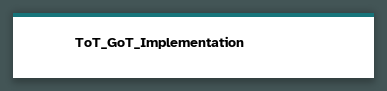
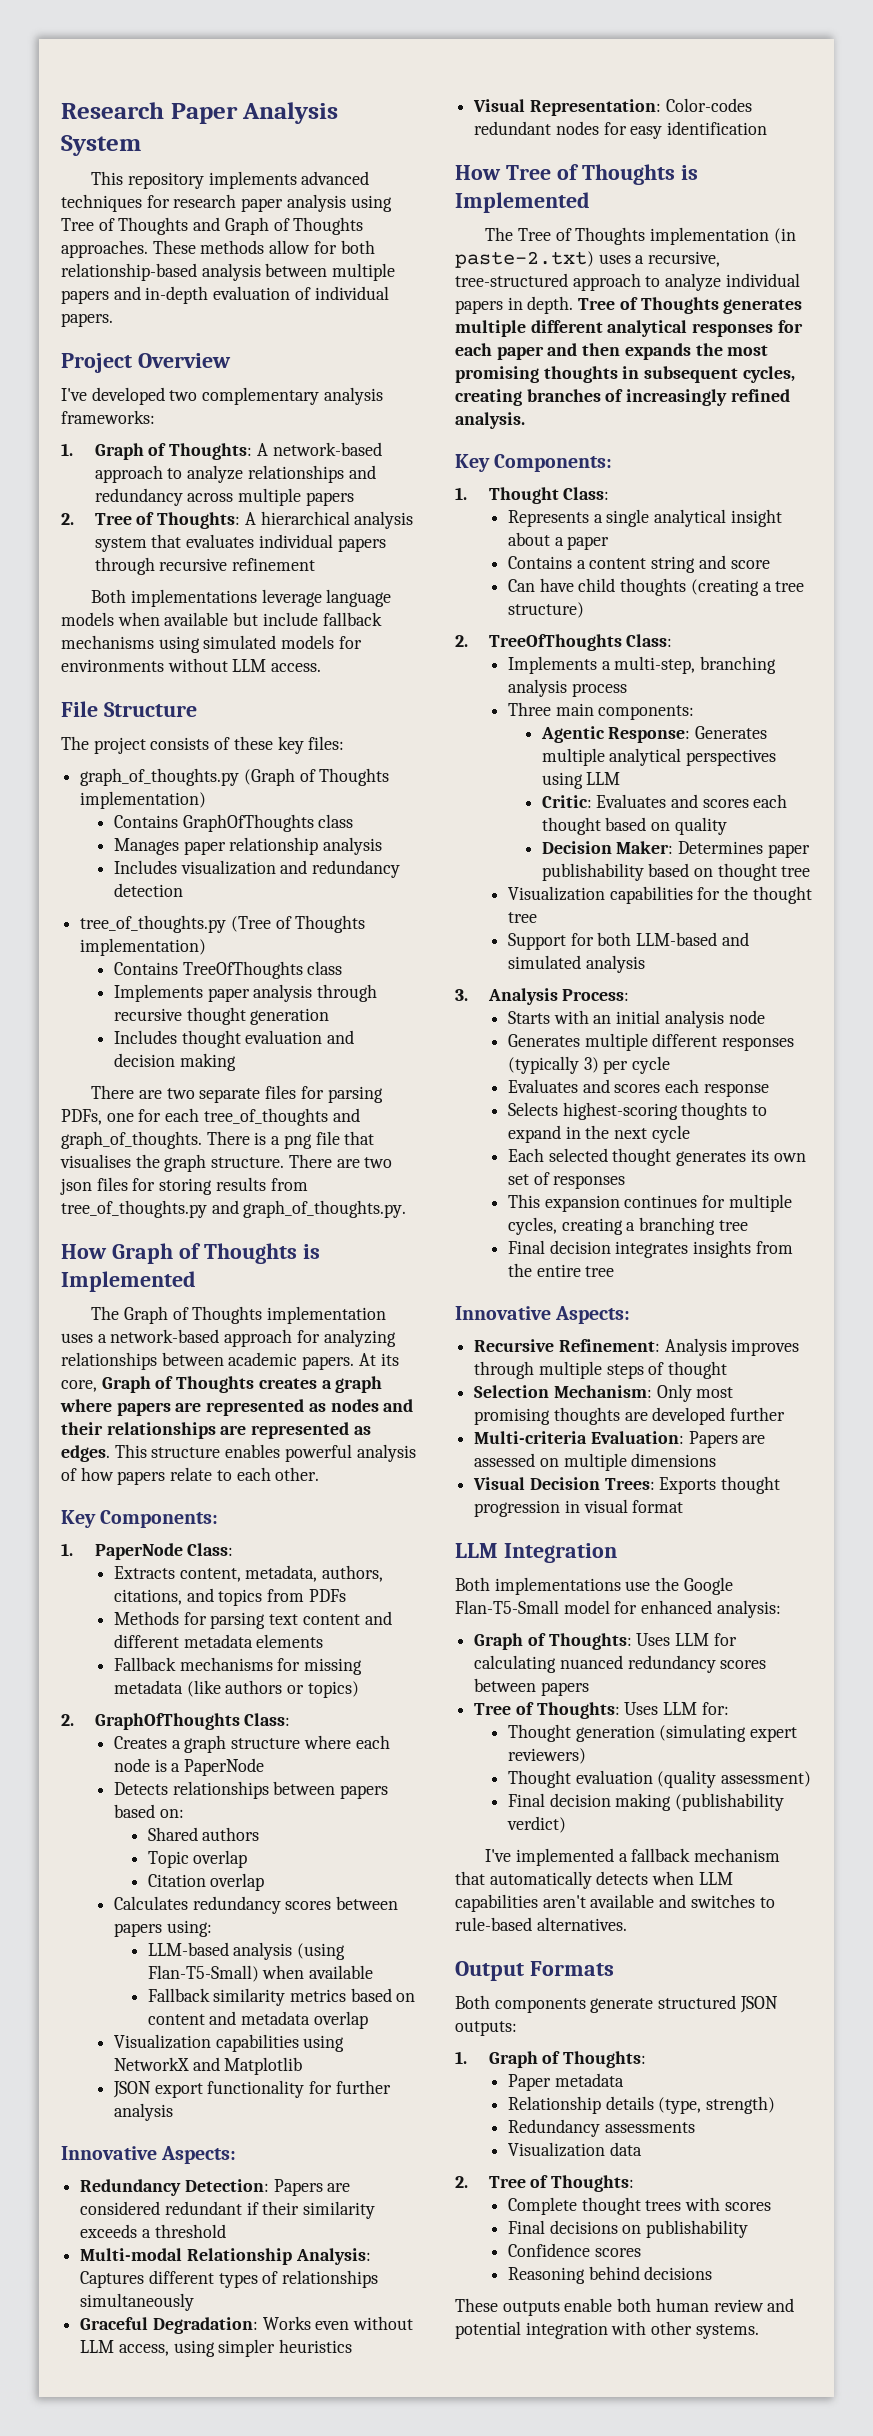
[75,36,244,49] ToT_GoT_Implementation -> [61,102,339,124] [61,135,141,156] [91,171,370,189] [61,194,392,212] [61,217,364,235] [61,240,375,258] [61,263,396,281] [61,286,389,304] [61,313,113,327] [61,353,231,373] [61,387,383,405] [61,410,155,424] [61,442,382,460] [94,465,376,483] [94,488,354,506] [61,511,414,529] [94,534,386,552] [94,557,316,575] [91,589,392,607] [61,612,382,626] [61,635,362,653] [61,658,322,672] [61,701,197,717] [61,736,345,754] [80,768,390,786] [80,791,207,809] [113,814,354,832] [113,837,383,855] [113,860,401,878] [113,883,183,897] [80,915,366,933] [80,938,207,956] [113,961,343,979] [113,984,378,1002] [113,1007,330,1025] [113,1030,355,1048] [113,1053,236,1071] [91,1085,383,1103] [61,1108,360,1126] [61,1131,375,1149] [60,1154,393,1172] [60,1177,308,1195] [61,1200,407,1218] [61,1243,320,1264] [61,1271,196,1292] [91,1306,387,1324] [61,1329,396,1347] [61,1352,399,1370] [61,1376,383,1393] [60,1399,414,1416] [61,1422,371,1439] [61,1444,416,1462] [61,1467,320,1485] [61,1510,219,1528] [61,1543,234,1560] [113,1565,384,1582] [113,1588,346,1606] [113,1611,392,1629] [113,1634,324,1648] [113,1657,363,1675] [113,1680,359,1698] [61,1713,291,1730] [113,1735,390,1753] [113,1758,265,1776] [113,1781,389,1799] [113,1804,184,1818] [147,1827,260,1841] [147,1850,248,1868] [147,1873,265,1891] [113,1896,399,1914] [113,1920,212,1937] [147,1942,345,1960] [147,1965,373,1982] [147,1988,416,2006] [147,2011,368,2029] [113,2034,345,2052] [113,2057,303,2075] [112,2080,391,2098] [113,2103,173,2121] [61,2146,237,2164] [80,2179,351,2196] [80,2201,376,2219] [80,2224,226,2238] [80,2248,371,2265] [80,2270,379,2288] [80,2293,195,2311] [80,2316,414,2334] [80,2339,353,2357] [473,98,752,116] [474,121,768,139] [455,164,698,185] [455,192,590,213] [485,227,796,245] [455,251,721,268] [455,273,800,291] [455,296,803,314] [455,320,803,337] [455,343,769,360] [455,366,795,383] [455,389,790,406] [455,412,525,429] [455,454,613,472] [455,487,610,504] [507,509,782,527] [507,532,610,550] [507,555,770,573] [507,578,805,596] [507,602,584,618] [455,634,673,651] [507,656,777,674] [507,679,627,697] [507,702,695,720] [540,726,767,743] [541,748,776,766] [541,772,621,789] [541,794,788,808] [541,817,727,835] [541,841,810,858] [541,863,811,881] [507,886,812,904] [507,912,537,923] [507,932,749,950] [507,955,645,973] [455,988,630,1005] [507,1010,765,1028] [507,1033,795,1051] [507,1056,671,1074] [507,1079,769,1097] [507,1102,768,1120] [507,1125,690,1143] [507,1148,806,1166] [507,1172,626,1189] [507,1194,792,1212] [507,1217,748,1235] [507,1240,793,1258] [507,1263,615,1277] [455,1306,631,1324] [474,1338,800,1356] [474,1361,728,1379] [474,1384,734,1402] [474,1407,786,1425] [474,1431,766,1448] [474,1453,717,1471] [473,1476,781,1494] [474,1499,684,1517] [455,1543,617,1563] [455,1577,733,1595] [455,1600,781,1618] [474,1633,737,1650] [474,1655,767,1673] [474,1678,589,1696] [474,1702,729,1719] [507,1724,798,1742] [507,1748,586,1764] [507,1770,812,1788] [507,1793,785,1811] [506,1816,566,1833] [485,1848,781,1866] [455,1871,733,1889] [455,1894,775,1912] [455,1917,627,1931] [455,1961,614,1981] [455,1995,778,2013] [455,2021,517,2036] [455,2051,647,2068] [507,2073,624,2091] [507,2096,776,2114] [507,2119,695,2137] [507,2142,642,2157] [455,2175,635,2192] [507,2197,771,2215] [507,2220,749,2238] [507,2243,641,2257] [507,2266,713,2284] [455,2298,795,2316] [455,2321,759,2339] Research Paper Analysis System // This repository implements advanced techniques for research paper analysis using Tree of Thoughts and Graph of Thoughts approaches. These methods allow for both relationship-based analysis between multiple papers and in-depth evaluation of individual papers. // Project Overview // I've developed two complementary analysis frameworks: // 1. Graph of Thoughts: A network-based approach to analyze relationships and redundancy across multiple papers // 2. Tree of Thoughts: A hierarchical analysis system that evaluates individual papers through recursive refinement // Both implementations leverage language models when available but include fallback mechanisms using simulated models for environments without LLM access. // File Structure // The project consists of these key files: // graph_of_thoughts.py (Graph of Thoughts implementation) // Contains GraphOfThoughts class // Manages paper relationship analysis // Includes visualization and redundancy detection // tree_of_thoughts.py (Tree of Thoughts implementation) // Contains TreeOfThoughts class // Implements paper analysis through recursive thought generation // Includes thought evaluation and decision making // There are two separate files for parsing PDFs, one for each tree_of_thoughts and graph_of_thoughts. There is a png file that visualises the graph structure. There are two json files for storing results from tree_of_thoughts.py and graph_of_thoughts.py. // How Graph of Thoughts is Implemented // The Graph of Thoughts implementation uses a network-based approach for analyzing relationships between academic papers. At its core, Graph of Thoughts creates a graph where papers are represented as nodes and their relationships are represented as edges. This structure enables powerful analysis of how papers relate to each other. // Key Components: // 1. PaperNode Class: // Extracts content, metadata, authors, citations, and topics from PDFs // Methods for parsing text content and different metadata elements // Fallback mechanisms for missing metadata (like authors or topics) // 2. GraphOfThoughts Class: // Creates a graph structure where each node is a PaperNode // Detects relationships between papers based on: // Shared authors // Topic overlap // Citation overlap // Calculates redundancy scores between papers using: // LLM-based analysis (using Flan-T5-Small) when available // Fallback similarity metrics based on content and metadata overlap // Visualization capabilities using NetworkX and Matplotlib // JSON export functionality for further analysis // Innovative Aspects: // Redundancy Detection: Papers are considered redundant if their similarity exceeds a threshold // Multi-modal Relationship Analysis: Captures different types of relationships simultaneously // Graceful Degradation: Works even without LLM access, using simpler heuristics // Visual Representation: Color-codes redundant nodes for easy identification // How Tree of Thoughts is Implemented // The Tree of Thoughts implementation (in paste-2.txt) uses a recursive, tree-structured approach to analyze individual papers in depth. Tree of Thoughts generates multiple different analytical responses for each paper and then expands the most promising thoughts in subsequent cycles, creating branches of increasingly refined analysis. // Key Components: // 1. Thought Class: // Represents a single analytical insight about a paper // Contains a content string and score // Can have child thoughts (creating a tree structure) // 2. TreeOfThoughts Class: // Implements a multi-step, branching analysis process // Three main components: // Agentic Response: Generates multiple analytical perspectives using LLM // Critic: Evaluates and scores each thought based on quality // Decision Maker: Determines paper publishability based on thought tree // Visualization capabilities for the thought tree // Support for both LLM-based and simulated analysis // 3. Analysis Process: // Starts with an initial analysis node // Generates multiple different responses (typically 3) per cycle // Evaluates and scores each response // Selects highest-scoring thoughts to expand in the next cycle // Each selected thought generates its own set of responses // This expansion continues for multiple cycles, creating a branching tree // Final decision integrates insights from the entire tree // Innovative Aspects: // Recursive Refinement: Analysis improves through multiple steps of thought // Selection Mechanism: Only most promising thoughts are developed further // Multi-criteria Evaluation: Papers are assessed on multiple dimensions // Visual Decision Trees: Exports thought progression in visual format // LLM Integration // Both implementations use the Google Flan-T5-Small model for enhanced analysis: // Graph of Thoughts: Uses LLM for calculating nuanced redundancy scores between papers // Tree of Thoughts: Uses LLM for: // Thought generation (simulating expert reviewers) // Thought evaluation (quality assessment) // Final decision making (publishability verdict) // I've implemented a fallback mechanism that automatically detects when LLM capabilities aren't available and switches to rule-based alternatives. // Output Formats // Both components generate structured JSON outputs: // 1. Graph of Thoughts: // Paper metadata // Relationship details (type, strength) // Redundancy assessments // Visualization data // 2. Tree of Thoughts: // Complete thought trees with scores // Final decisions on publishability // Confidence scores // Reasoning behind decisions // These outputs enable both human review and potential integration with other systems.

